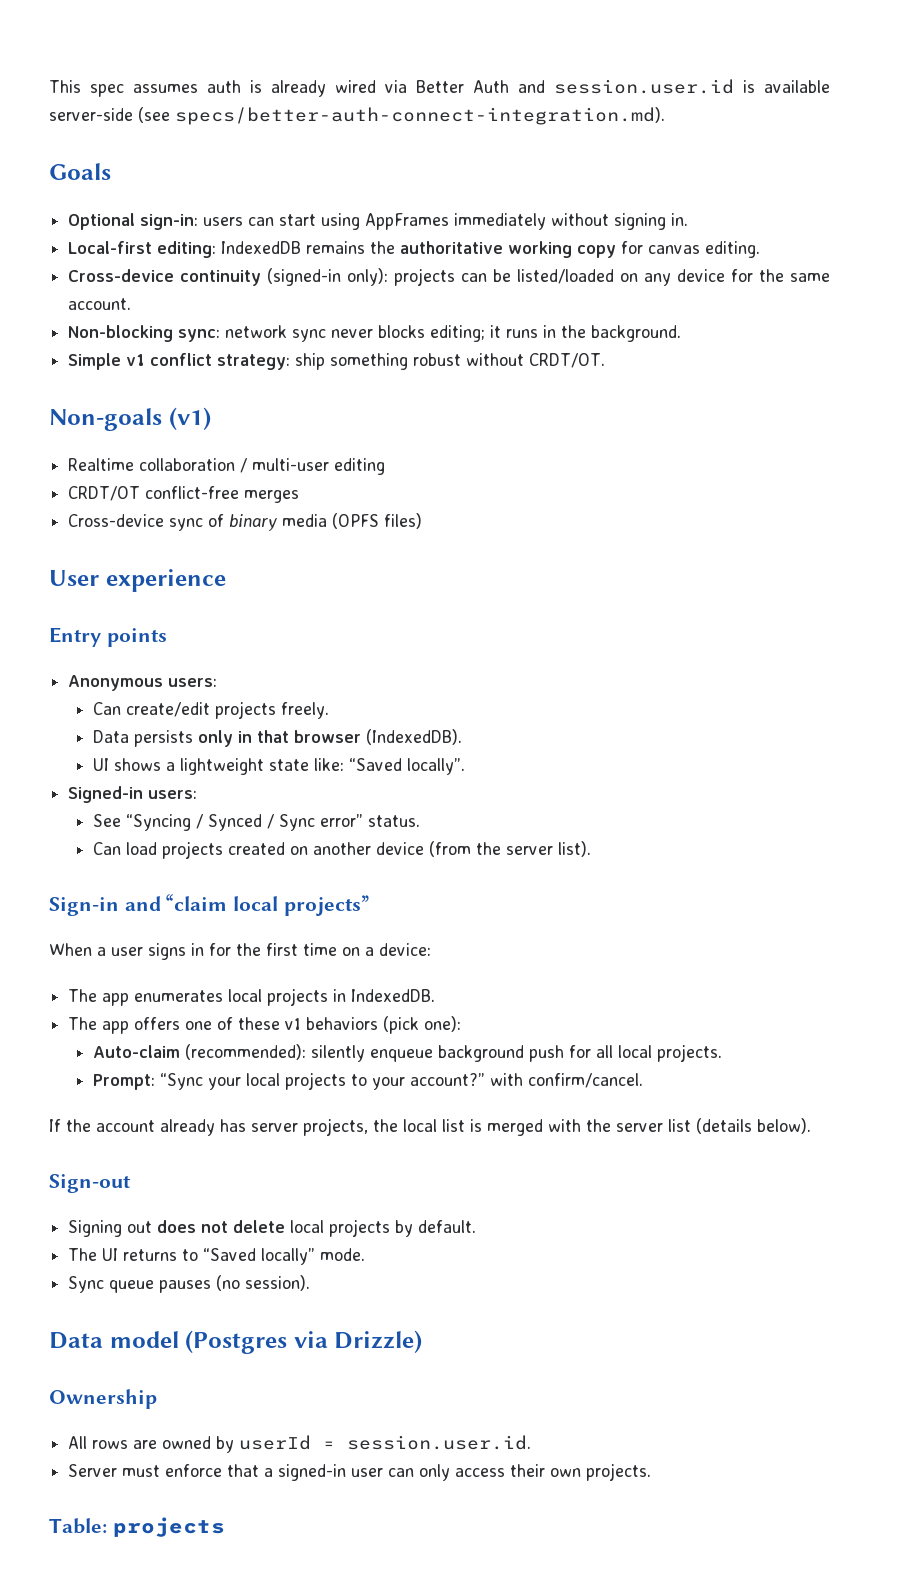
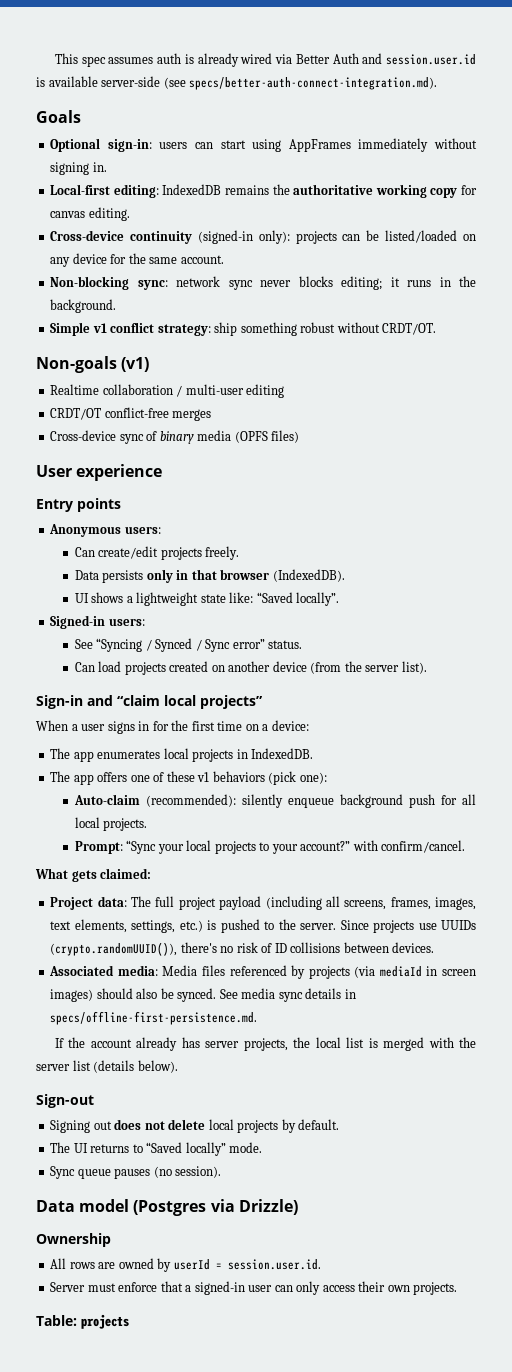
(643, 1080) none -> [35,868,152,882] [50,896,477,910] [50,919,477,933] [50,942,435,956] [49,965,476,979] [50,988,356,1002] [50,1011,258,1025] // What gets claimed: // Project data: The full project payload (including all screens, frames, images, text elements, settings, etc.) is pushed to the server. Since projects use UUIDs (crypto.randomUUID()), there's no risk of ID collisions between devices. // Associated media: Media files referenced by projects (via mediaId in screen images) should also be synced. See media sync details in specs/offline-first-persistence.md.

